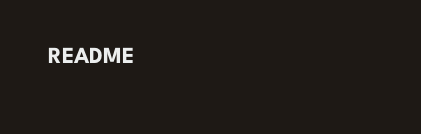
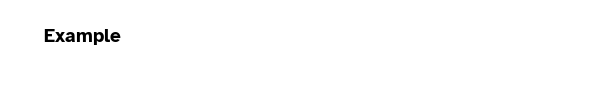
[48,47,134,63] README -> [44,29,121,45] Example

